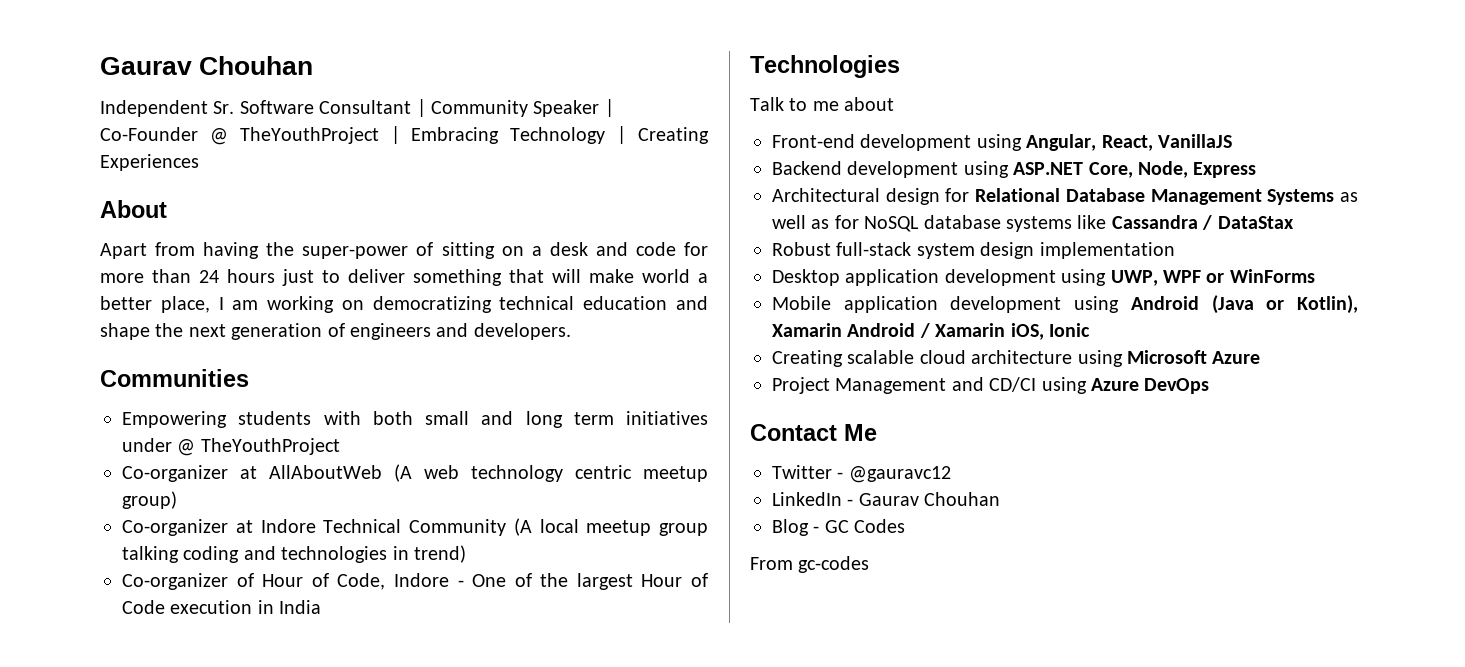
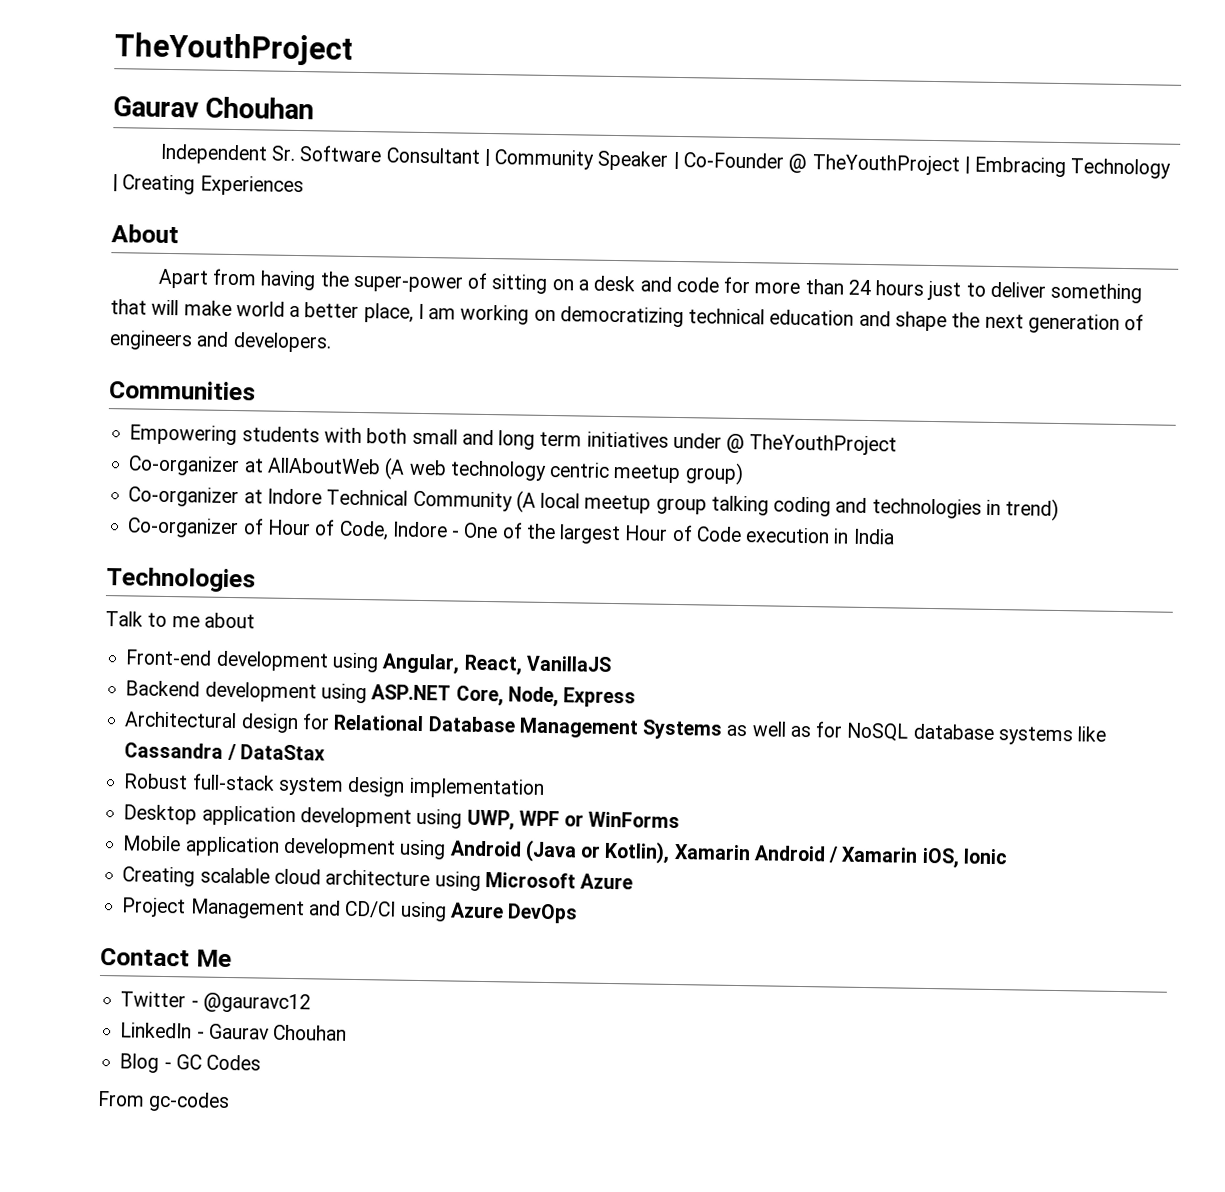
(100, 66) none -> [114,32,353,66] TheYouthProject //

